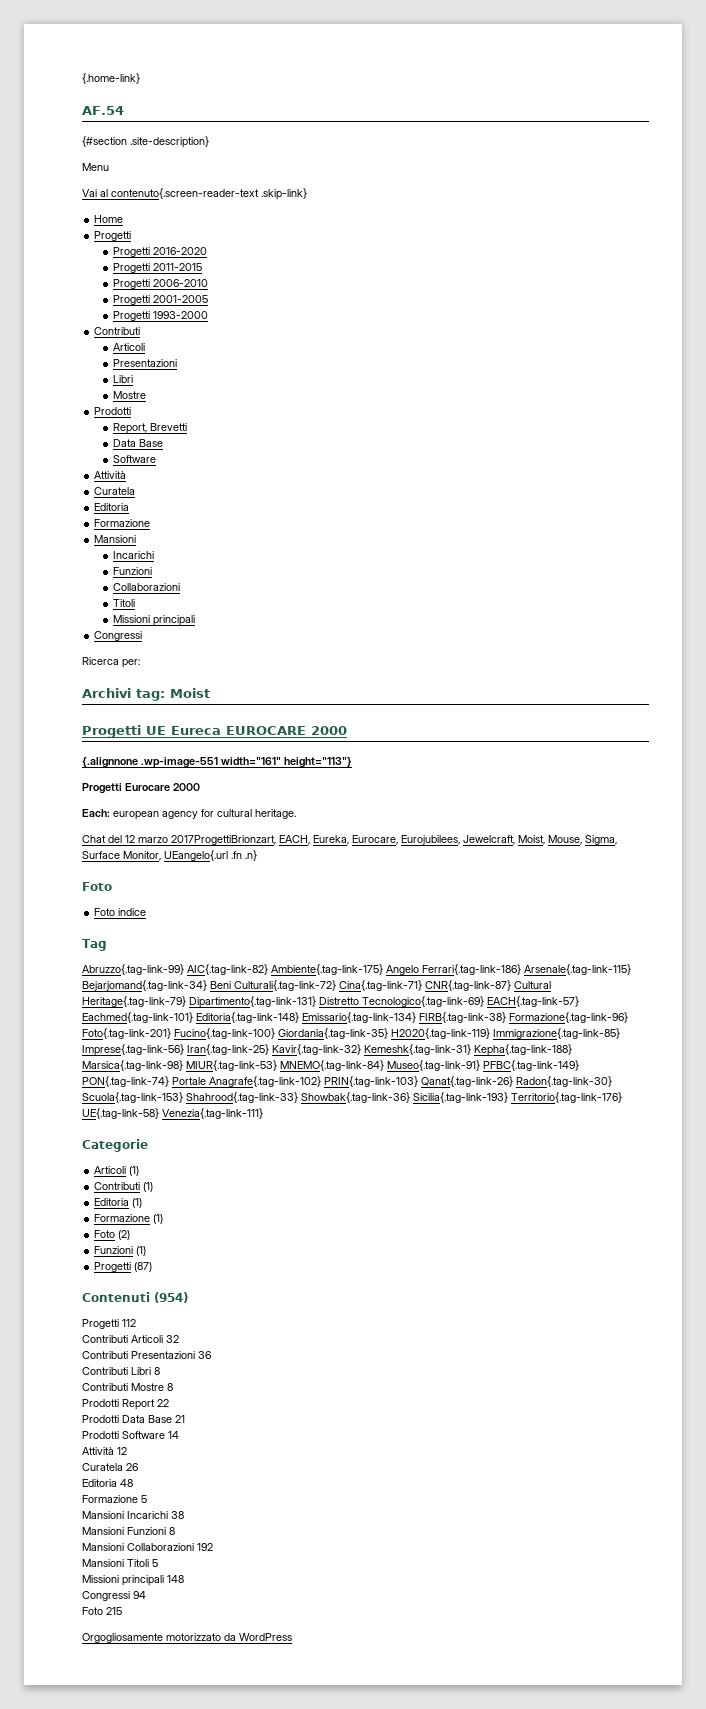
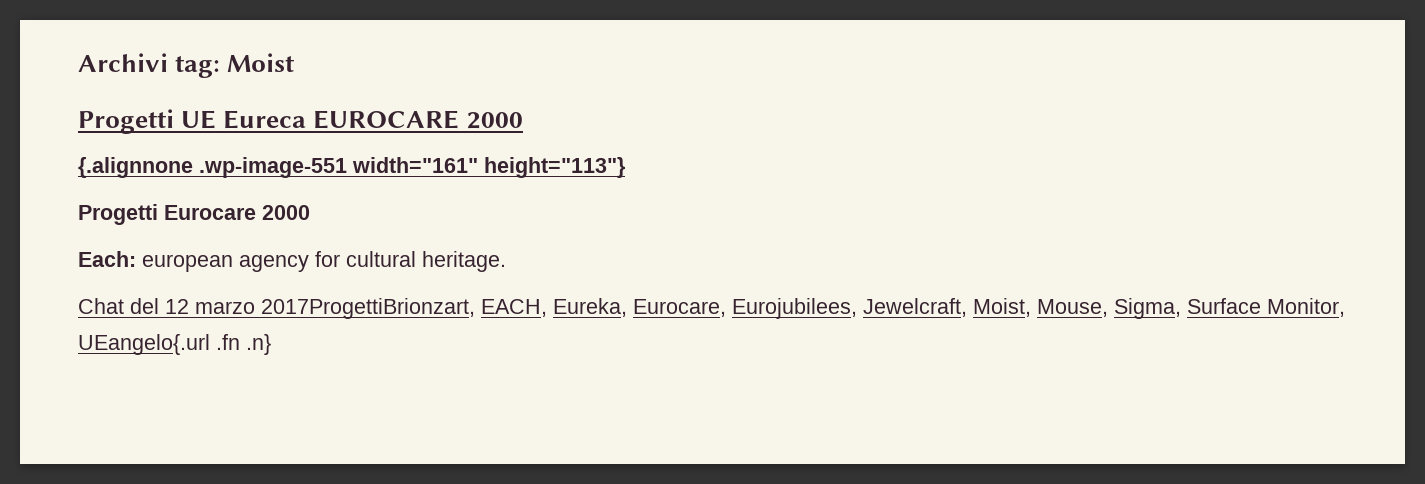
[82,73,140,84] [82,106,124,115] [82,136,209,148] [82,163,109,171] [82,188,307,200] [94,215,124,223] [94,231,132,241] [113,247,208,257] [113,263,203,273] [113,279,209,289] [113,295,209,305] [113,311,209,321] [94,327,141,335] [113,343,146,351] [113,359,178,367] [113,375,134,383] [113,391,147,399] [94,407,132,415] [113,423,188,434] [113,439,164,447] [113,455,157,463] [94,471,127,479] [94,487,136,495] [94,503,130,511] [94,519,151,527] [94,535,137,543] [113,551,155,559] [113,567,153,575] [113,583,181,591] [113,599,136,607] [113,615,196,626] [94,631,143,641] [82,657,140,668] {.home-link} // AF.54 // {#section .site-description} // Menu // Vai al contenuto{.screen-reader-text .skip-link} // Home // Progetti // Progetti 2016-2020 // Progetti 2011-2015 // Progetti 2006-2010 // Progetti 2001-2005 // Progetti 1993-2000 // Contributi // Articoli // Presentazioni // Libri // Mostre // Prodotti // Report, Brevetti // Data Base // Software // Attività // Curatela // Editoria // Formazione // Mansioni // Incarichi // Funzioni // Collaborazioni // Titoli // Missioni principali // Congressi // Ricerca per: // -> (78, 62) none
[82,882,112,891] [94,908,147,916] [82,939,107,951] [82,964,631,975] [82,980,551,991] [82,996,579,1008] [82,1012,628,1023] [82,1028,620,1039] [82,1044,572,1056] [82,1060,579,1071] [82,1076,612,1087] [82,1092,622,1103] [82,1108,263,1119] [82,1139,148,1152] [94,1166,140,1176] [94,1182,154,1192] [94,1198,143,1208] [94,1214,164,1224] [94,1230,131,1240] [94,1246,147,1256] [94,1262,153,1272] [82,1292,188,1303] [82,1319,136,1329] [82,1335,179,1343] [82,1351,211,1359] [82,1367,160,1375] [82,1383,173,1391] [82,1399,169,1410] [82,1415,185,1423] [82,1431,179,1439] [82,1447,127,1455] [82,1463,138,1471] [82,1479,133,1487] [82,1495,147,1503] [82,1511,184,1519] [82,1527,175,1535] [82,1543,213,1551] [82,1559,158,1567] [82,1575,184,1586] [82,1591,146,1601] [82,1607,122,1615] [82,1633,292,1643] // Foto // Foto indice // Tag // Abruzzo{.tag-link-99} AIC{.tag-link-82} Ambiente{.tag-link-175} Angelo Ferrari{.tag-link-186} Arsenale{.tag-link-115} Bejarjomand{.tag-link-34} Beni Culturali{.tag-link-72} Cina{.tag-link-71} CNR{.tag-link-87} Cultural Heritage{.tag-link-79} Dipartimento{.tag-link-131} Distretto Tecnologico{.tag-link-69} EACH{.tag-link-57} Eachmed{.tag-link-101} Editoria{.tag-link-148} Emissario{.tag-link-134} FIRB{.tag-link-38} Formazione{.tag-link-96} Foto{.tag-link-201} Fucino{.tag-link-100} Giordania{.tag-link-35} H2020{.tag-link-119} Immigrazione{.tag-link-85} Imprese{.tag-link-56} Iran{.tag-link-25} Kavir{.tag-link-32} Kemeshk{.tag-link-31} Kepha{.tag-link-188} Marsica{.tag-link-98} MIUR{.tag-link-53} MNEMO{.tag-link-84} Museo{.tag-link-91} PFBC{.tag-link-149} PON{.tag-link-74} Portale Anagrafe{.tag-link-102} PRIN{.tag-link-103} Qanat{.tag-link-26} Radon{.tag-link-30} Scuola{.tag-link-153} Shahrood{.tag-link-33} Showbak{.tag-link-36} Sicilia{.tag-link-193} Territorio{.tag-link-176} UE{.tag-link-58} Venezia{.tag-link-111} // Categorie // Articoli (1) // Contributi (1) // Editoria (1) // Formazione (1) // Foto (2) // Funzioni (1) // Progetti (87) // Contenuti (954) // Progetti 112 // Contributi Articoli 32 // Contributi Presentazioni 36 // Contributi Libri 8 // Contributi Mostre 8 // Prodotti Report 22 // Prodotti Data Base 21 // Prodotti Software 14 // Attività 12 // Curatela 26 // Editoria 48 // Formazione 5 // Mansioni Incarichi 38 // Mansioni Funzioni 8 // Mansioni Collaborazioni 192 // Mansioni Titoli 5 // Missioni principali 148 // Congressi 94 // Foto 215 // Orgogliosamente motorizzato da WordPress -> (271, 344) none

